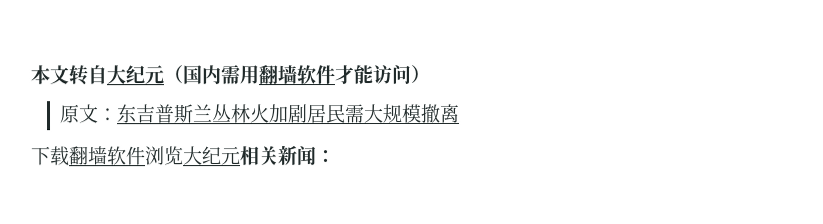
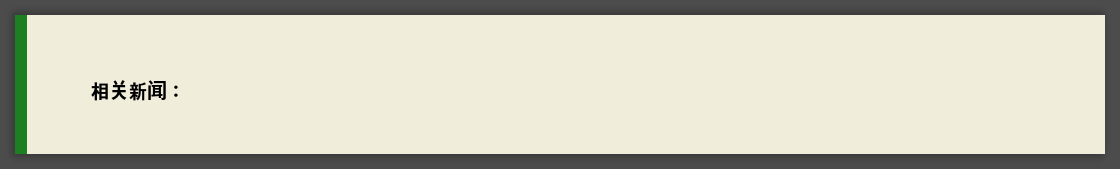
[30,64,430,86] [59,103,461,124] [31,146,241,167] 本文转自大纪元（国内需用翻墙软件才能访问） // 原文：东吉普斯兰丛林火加剧居民需大规模撤离 // 下载翻墙软件浏览大纪元 -> (91, 91) none

